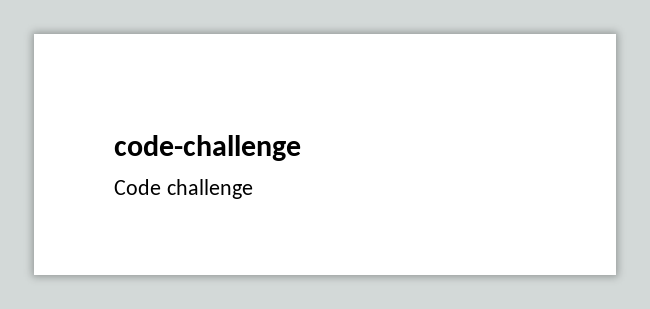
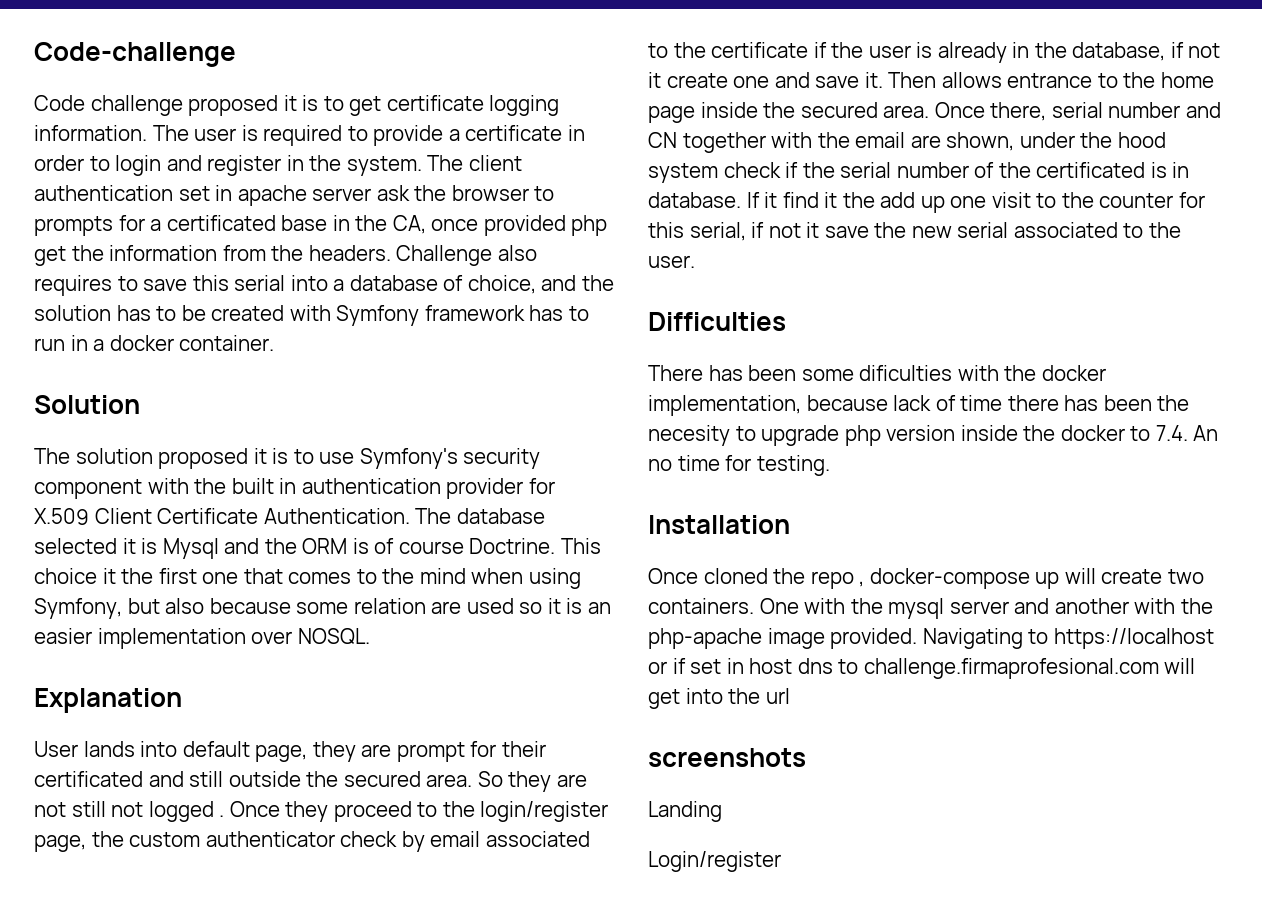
[114,135,301,161] code-challenge -> [34,42,236,67] Code-challenge
(253, 189) none -> [188,95,560,116] [34,125,585,146] [34,155,522,176] [34,185,555,206] [34,215,608,236] [34,245,537,266] [34,275,614,296] [34,305,589,326] [34,335,275,351] [34,395,140,414] [34,448,541,469] [34,478,555,499] [34,508,545,525] [34,538,601,559] [34,568,581,589] [34,598,611,619] [34,628,370,649] [34,688,182,713] [34,741,546,762] [34,771,587,792] [34,801,609,822] [34,831,590,852] [648,42,1221,63] [648,72,1214,88] [648,102,1221,123] [648,132,1166,153] [648,162,1190,183] [648,192,1205,213] [648,222,1181,241] [648,255,695,268] [648,312,786,331] [648,365,1106,381] [648,395,1190,416] [648,425,1219,446] [648,455,830,476] [648,515,790,534] [648,568,1204,589] [648,598,1213,619] [648,628,1214,649] [648,658,1196,679] [648,688,790,709] [648,748,806,767] [648,801,722,822] [648,851,781,872] proposed it is to get certificate logging information. The user is required to provide a certificate in order to login and register in the system. The client authentication set in apache server ask the browser to prompts for a certificated base in the CA, once provided php get the information from the headers. Challenge also requires to save this serial into a database of choice, and the solution has to be created with Symfony framework has to run in a docker container. // Solution // The solution proposed it is to use Symfony's security component with the built in authentication provider for X.509 Client Certificate Authentication. The database selected it is Mysql and the ORM is of course Doctrine. This choice it the first one that comes to the mind when using Symfony, but also because some relation are used so it is an easier implementation over NOSQL. // Explanation // User lands into default page, they are prompt for their certificated and still outside the secured area. So they are not still not logged . Once they proceed to the login/register page, the custom authenticator check by email associated to the certificate if the user is already in the database, if not it create one and save it. Then allows entrance to the home page inside the secured area. Once there, serial number and CN together with the email are shown, under the hood system check if the serial number of the certificated is in database. If it find it the add up one visit to the counter for this serial, if not it save the new serial associated to the user. // Difficulties // There has been some dificulties with the docker implementation, because lack of time there has been the necesity to upgrade php version inside the docker to 7.4. An no time for testing. // Installation // Once cloned the repo , docker-compose up will create two containers. One with the mysql server and another with the php-apache image provided. Navigating to https://localhost or if set in host dns to challenge.firmaprofesional.com will get into the url // screenshots // Landing // Login/register

